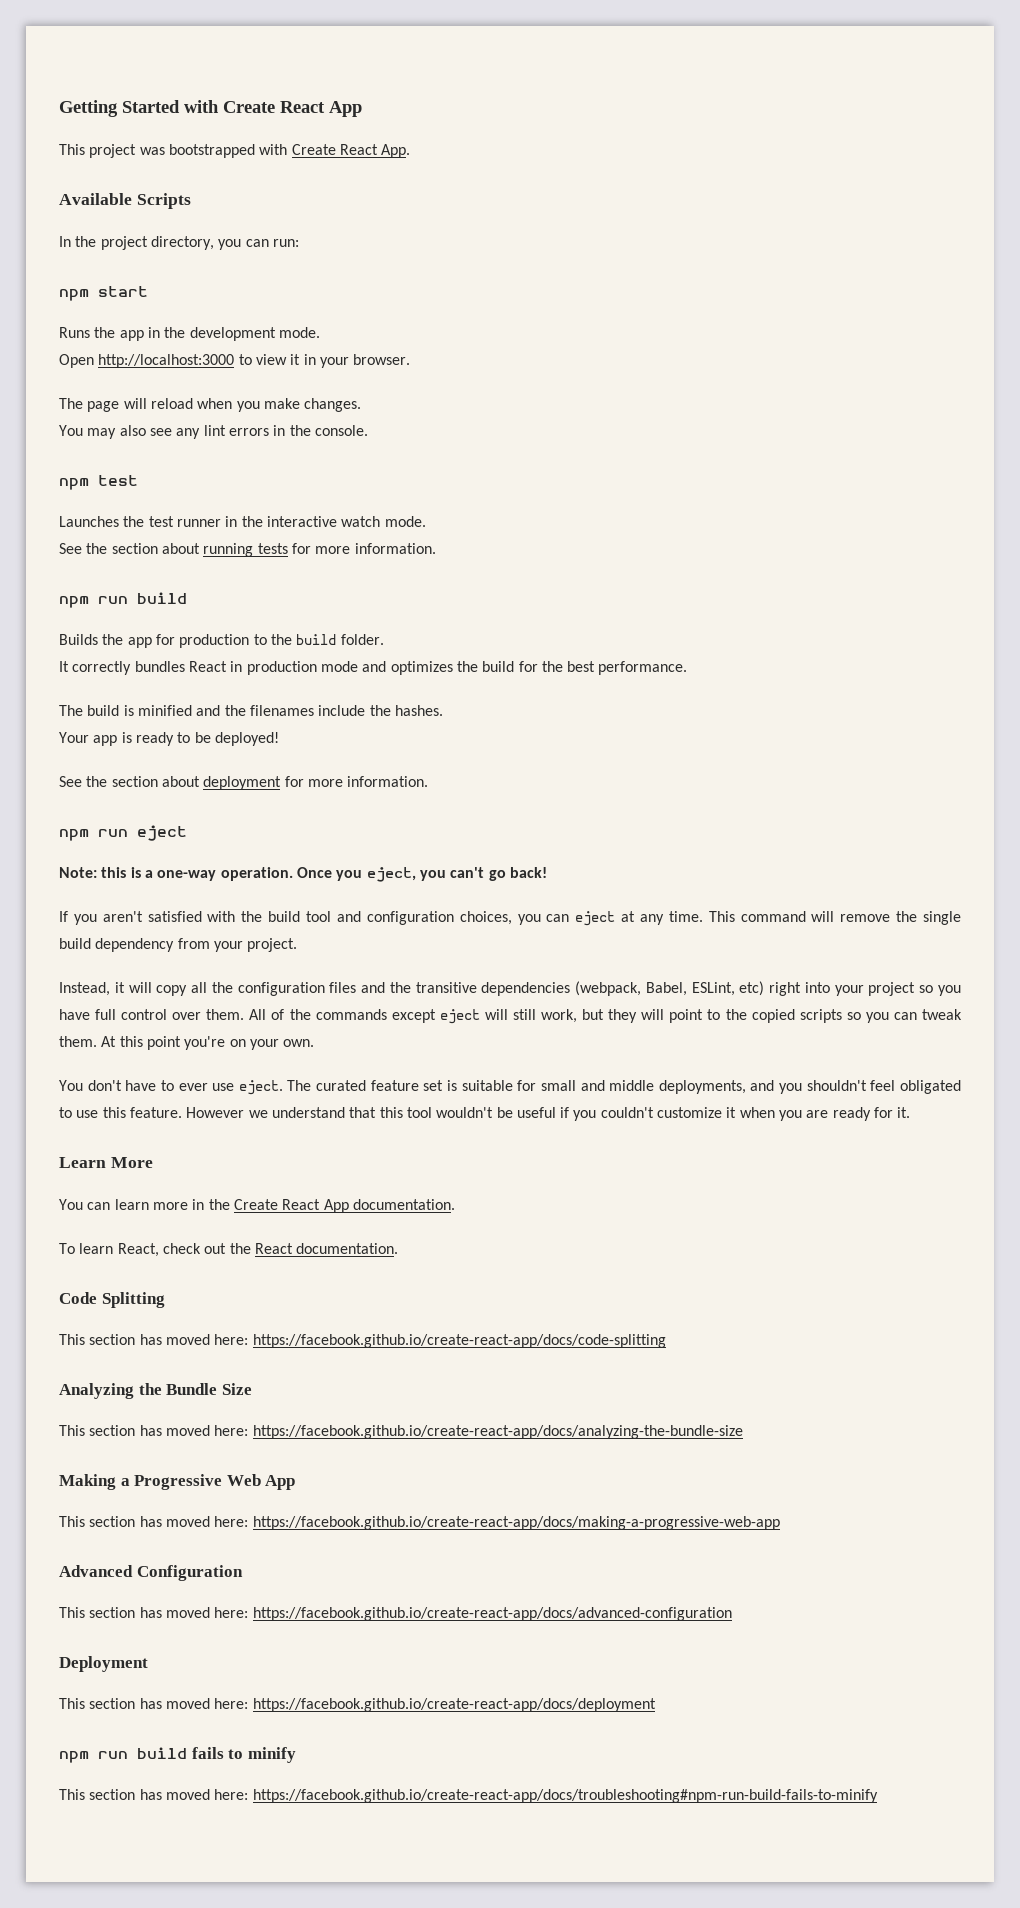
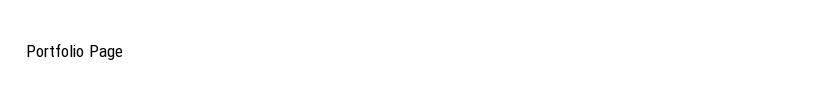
[59,100,362,117] [59,144,411,158] [59,193,191,209] [59,236,299,250] [59,286,148,301] [59,327,320,341] [59,354,411,368] [59,398,362,412] [59,425,368,439] [59,475,138,490] [59,516,426,527] [59,543,436,557] [59,592,187,608] [59,634,384,648] [59,661,688,675] [59,705,443,716] [59,732,279,746] [59,776,429,790] [59,825,187,841] [59,867,547,882] [59,911,962,926] [59,938,298,952] [59,981,962,996] [59,1009,963,1024] [59,1036,315,1050] [59,1080,961,1095] [59,1107,911,1121] [59,1157,153,1168] [59,1199,455,1213] [59,1243,399,1257] [59,1292,165,1308] [59,1334,666,1348] [59,1383,252,1399] [59,1425,743,1439] [59,1474,296,1490] [59,1516,780,1530] [59,1565,243,1581] [59,1607,732,1621] [59,1656,148,1672] [59,1698,656,1712] [59,1747,296,1763] [59,1789,878,1803] Getting Started with Create React App // This project was bootstrapped with Create React App. // Available Scripts // In the project directory, you can run: // npm start // Runs the app in the development mode. // Open http://localhost:3000 to view it in your browser. // The page will reload when you make changes. // You may also see any lint errors in the console. // npm test // Launches the test runner in the interactive watch mode. // See the section about running tests for more information. // npm run build // Builds the app for production to the build folder. // It correctly bundles React in production mode and optimizes the build for the best performance. // The build is minified and the filenames include the hashes. // Your app is ready to be deployed! // See the section about deployment for more information. // npm run eject // Note: this is a one-way operation. Once you eject, you can't go back! // If you aren't satisfied with the build tool and configuration choices, you can eject at any time. This command will remove the single build dependency from your project. // Instead, it will copy all the configuration files and the transitive dependencies (webpack, Babel, ESLint, etc) right into your project so you have full control over them. All of the commands except eject will still work, but they will point to the copied scripts so you can tweak them. At this point you're on your own. // You don't have to ever use eject. The curated feature set is suitable for small and middle deployments, and you shouldn't feel obligated to use this feature. However we understand that this tool wouldn't be useful if you couldn't customize it when you are ready for it. // Learn More // You can learn more in the Create React App documentation. // To learn React, check out the React documentation. // Code Splitting // This section has moved here: https://facebook.github.io/create-react-app/docs/code-splitting // Analyzing the Bundle Size // This section has moved here: https://facebook.github.io/create-react-app/docs/analyzing-the-bundle-size // Making a Progressive Web App // This section has moved here: https://facebook.github.io/create-react-app/docs/making-a-progressive-web-app // Advanced Configuration // This section has moved here: https://facebook.github.io/create-react-app/docs/advanced-configuration // Deployment // This section has moved here: https://facebook.github.io/create-react-app/docs/deployment // npm run build fails to minify // This section has moved here: https://facebook.github.io/create-react-app/docs/troubleshooting#npm-run-build-fails-to-minify -> [26,43,123,60] Portfolio Page

